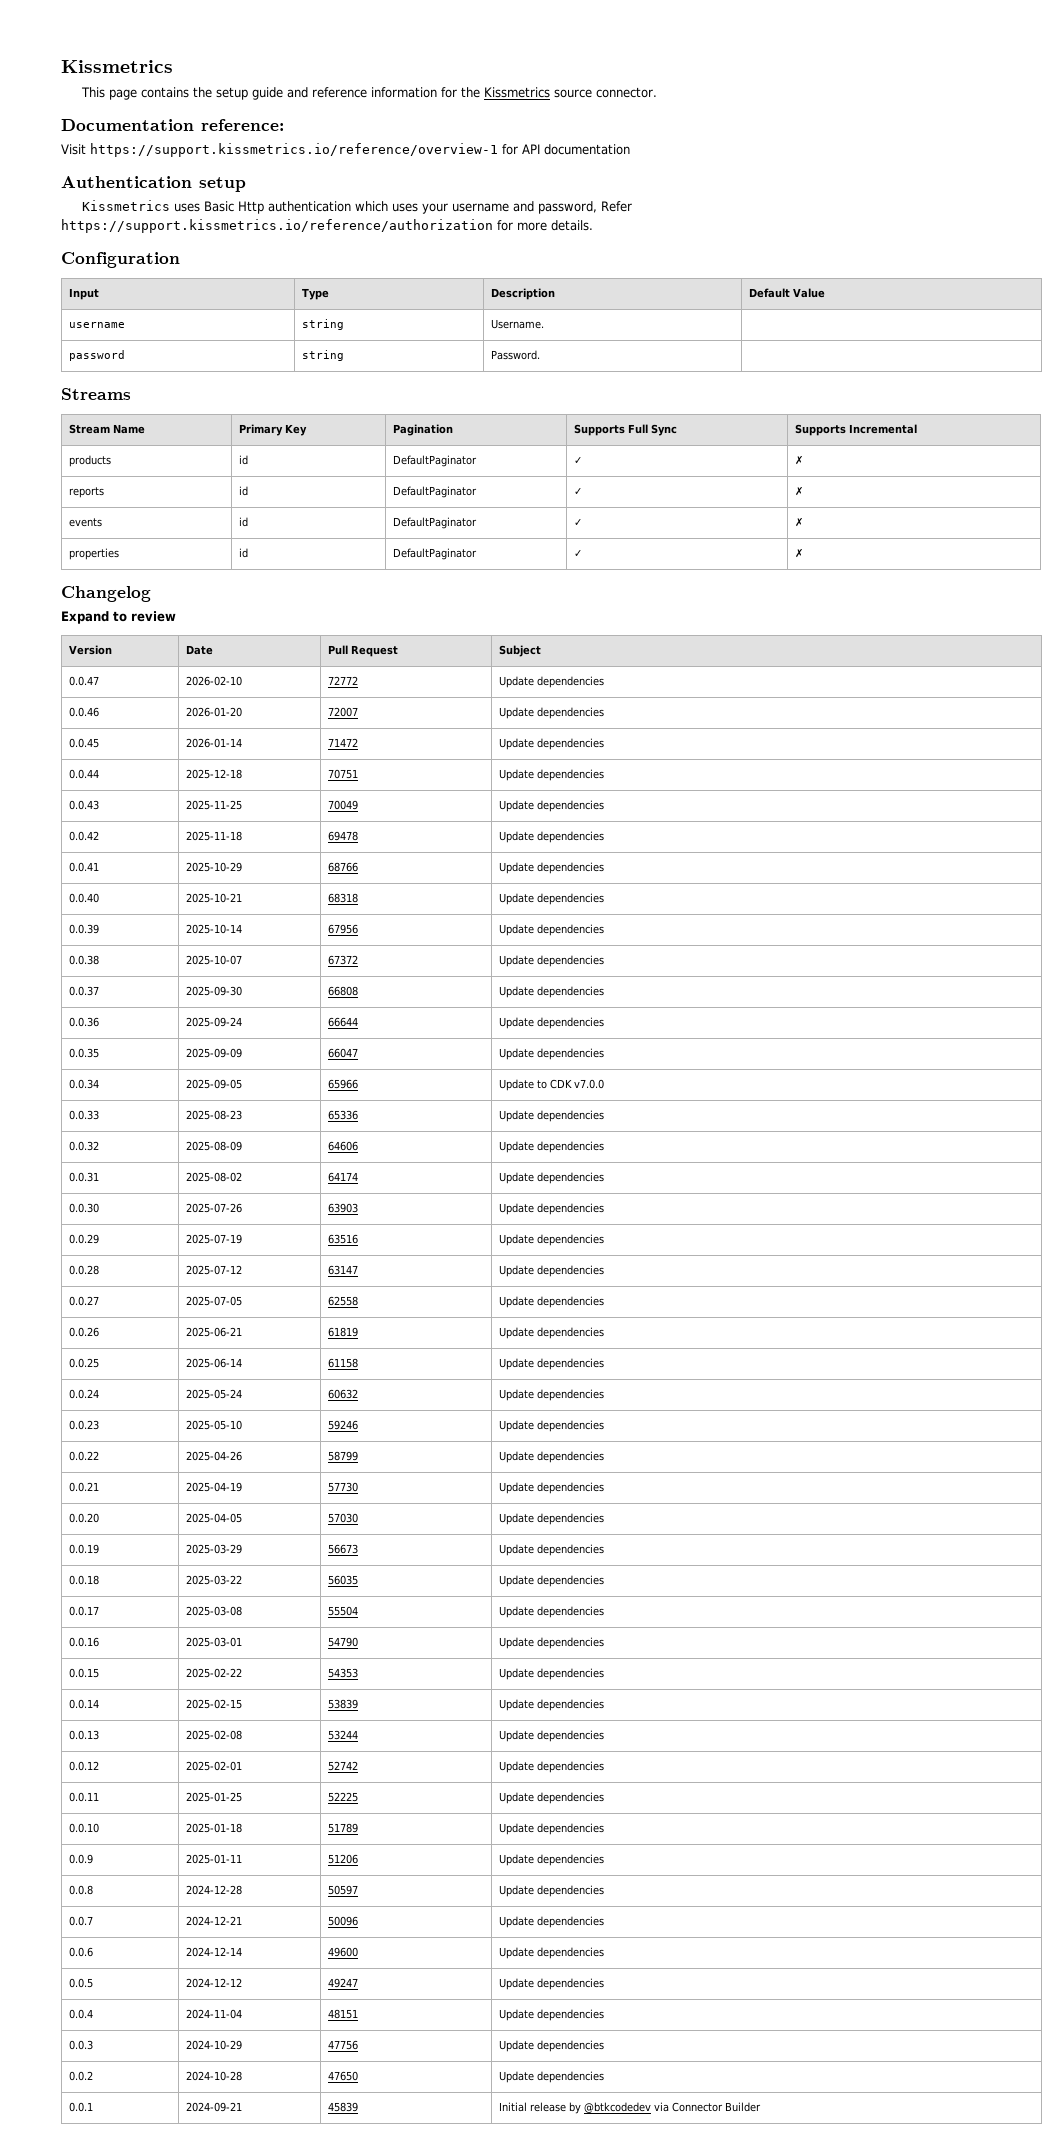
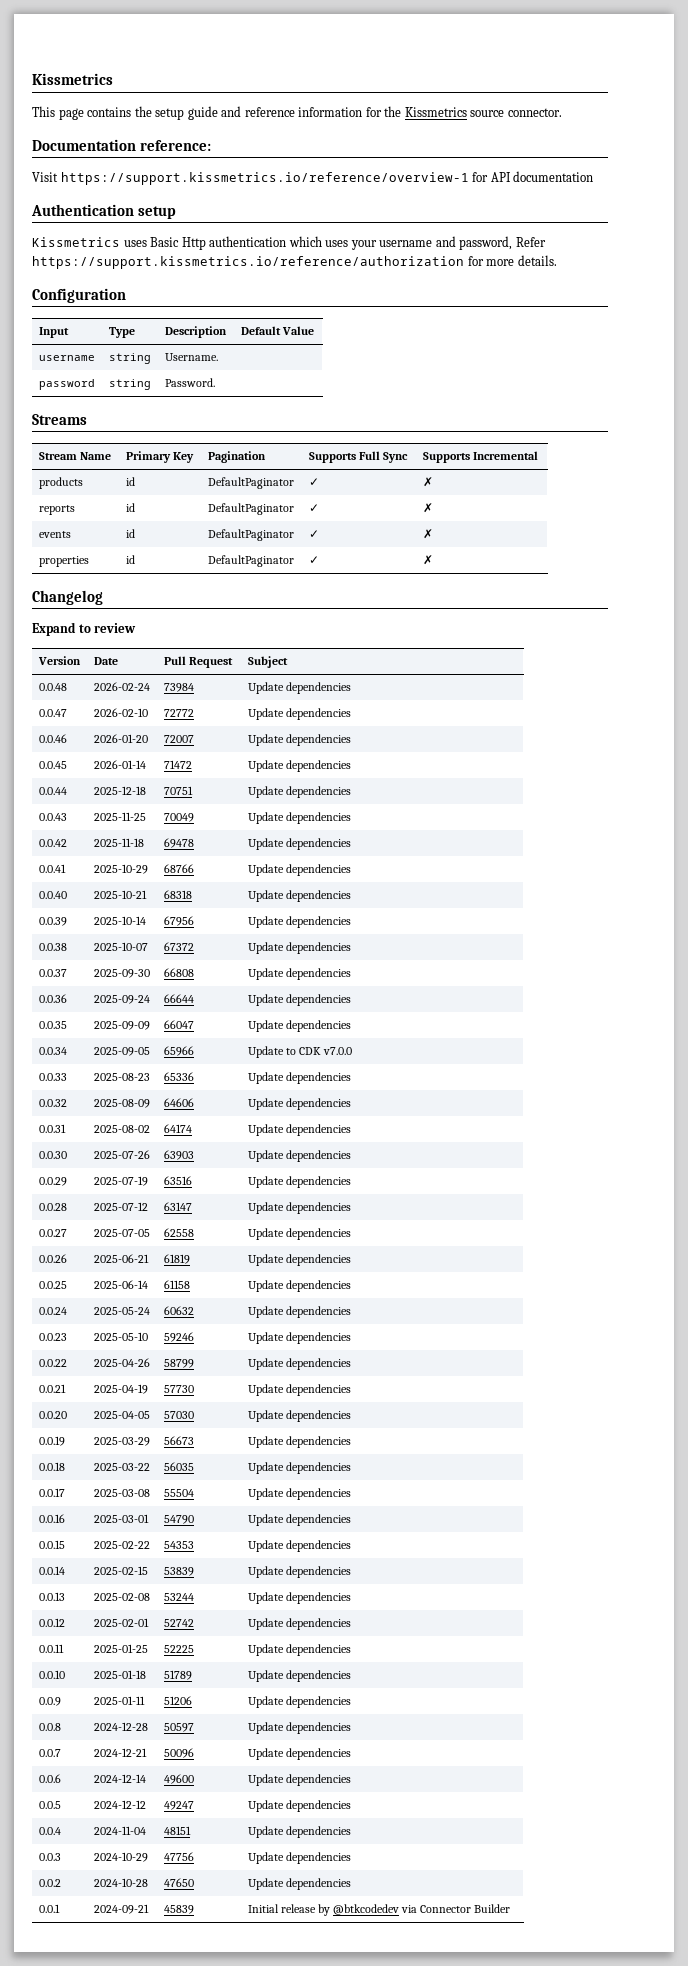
(542, 651) none -> [38,683,67,691] [93,682,150,691] [163,683,194,692] [247,682,351,694] // 0.0.48 | 2026-02-24 | 73984 | Update dependencies

